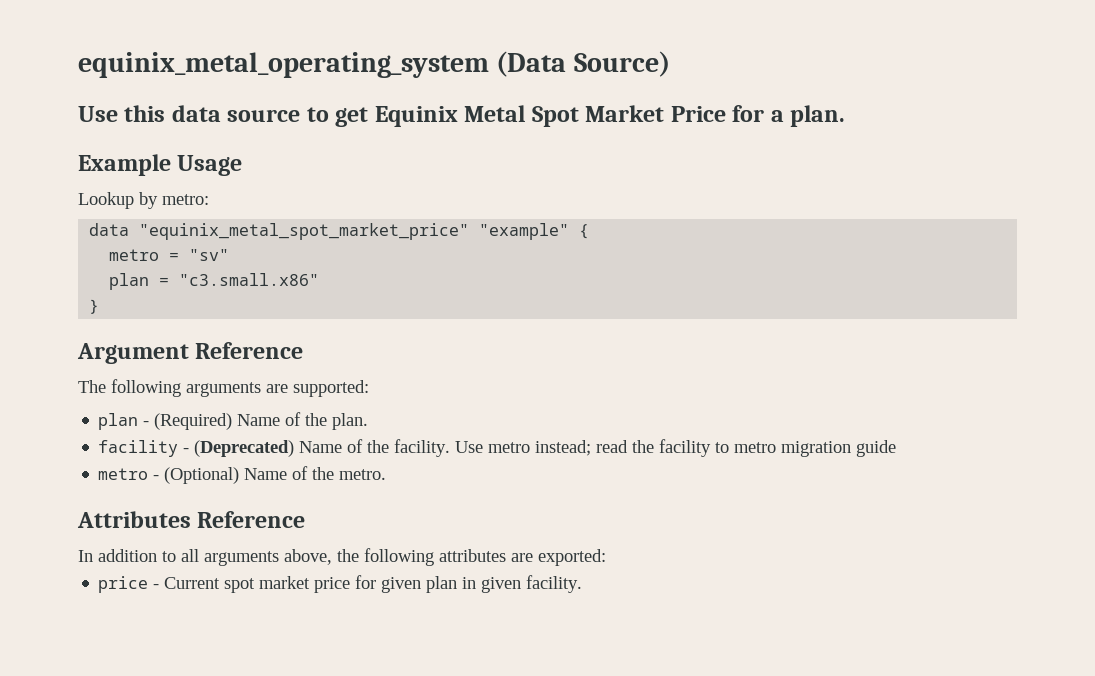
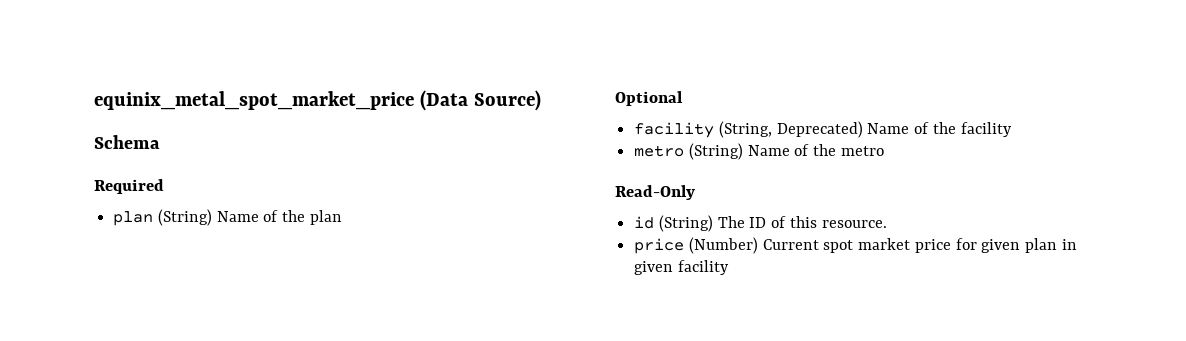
[78,52,489,78] equinix_metal_operating_system -> [94,91,414,110] equinix_metal_spot_market_price
[78,105,846,127] [78,154,243,176] [78,192,209,209] [89,223,590,240] [109,249,230,261] [109,273,320,290] [89,299,100,314] [77,342,304,364] [78,379,369,397] [98,412,369,430] [98,439,897,457] [98,466,387,484] [77,511,306,528] [78,548,606,566] [98,576,160,593] Use this data source to get Equinix Metal Spot Market Price for a plan. // Example Usage // Lookup by metro: // data "equinix_metal_spot_market_price" "example" { // metro = "sv" // plan = "c3.small.x86" // } // Argument Reference // The following arguments are supported: // plan - (Required) Name of the plan. // facility - (Deprecated) Name of the facility. Use metro instead; read the facility to metro migration guide // metro - (Optional) Name of the metro. // Attributes Reference // In addition to all arguments above, the following attributes are exported: // price - -> [94,135,160,149] [94,179,164,194] [113,209,342,226] [615,91,683,106] [634,121,1012,138] [634,143,884,160] [615,185,695,200] [634,215,887,232] [634,237,758,254] Schema // Required // plan (String) Name of the plan // Optional // facility (String, Deprecated) Name of the facility // metro (String) Name of the metro // Read-Only // id (String) The ID of this resource. // price (Number)
[526,575,583,593] facility. -> [677,260,729,275] facility

